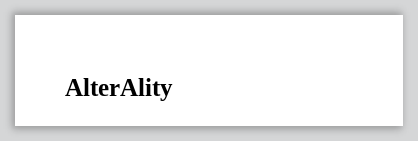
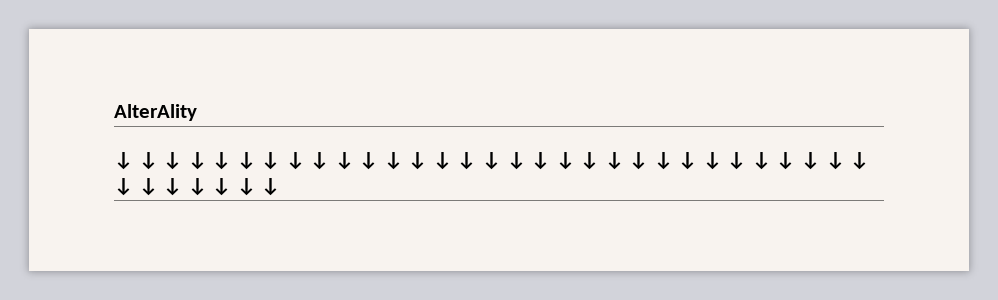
(173, 89) none -> [114,152,870,170] [114,178,281,196] // ↓ ↓ ↓ ↓ ↓ ↓ ↓ ↓ ↓ ↓ ↓ ↓ ↓ ↓ ↓ ↓ ↓ ↓ ↓ ↓ ↓ ↓ ↓ ↓ ↓ ↓ ↓ ↓ ↓ ↓ ↓ ↓ ↓ ↓ ↓ ↓ ↓ ↓

